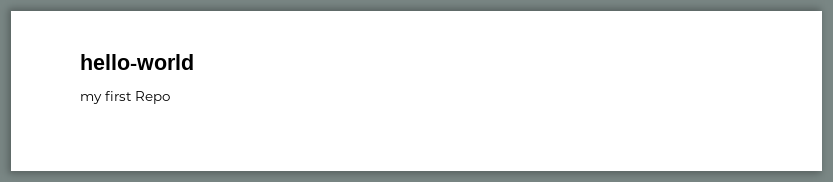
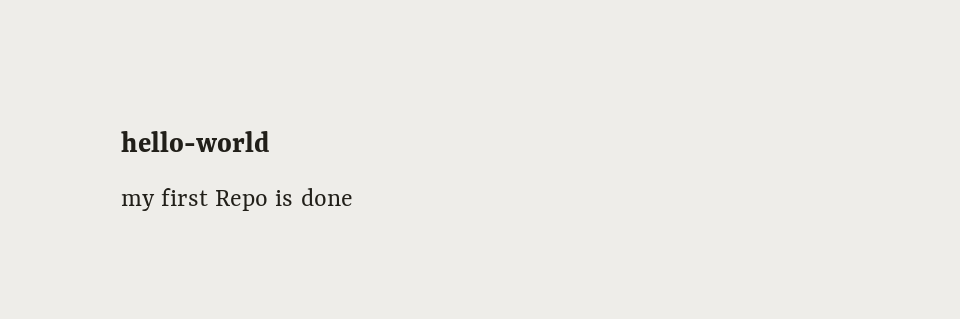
(170, 97) none -> [275,188,353,206] is done

